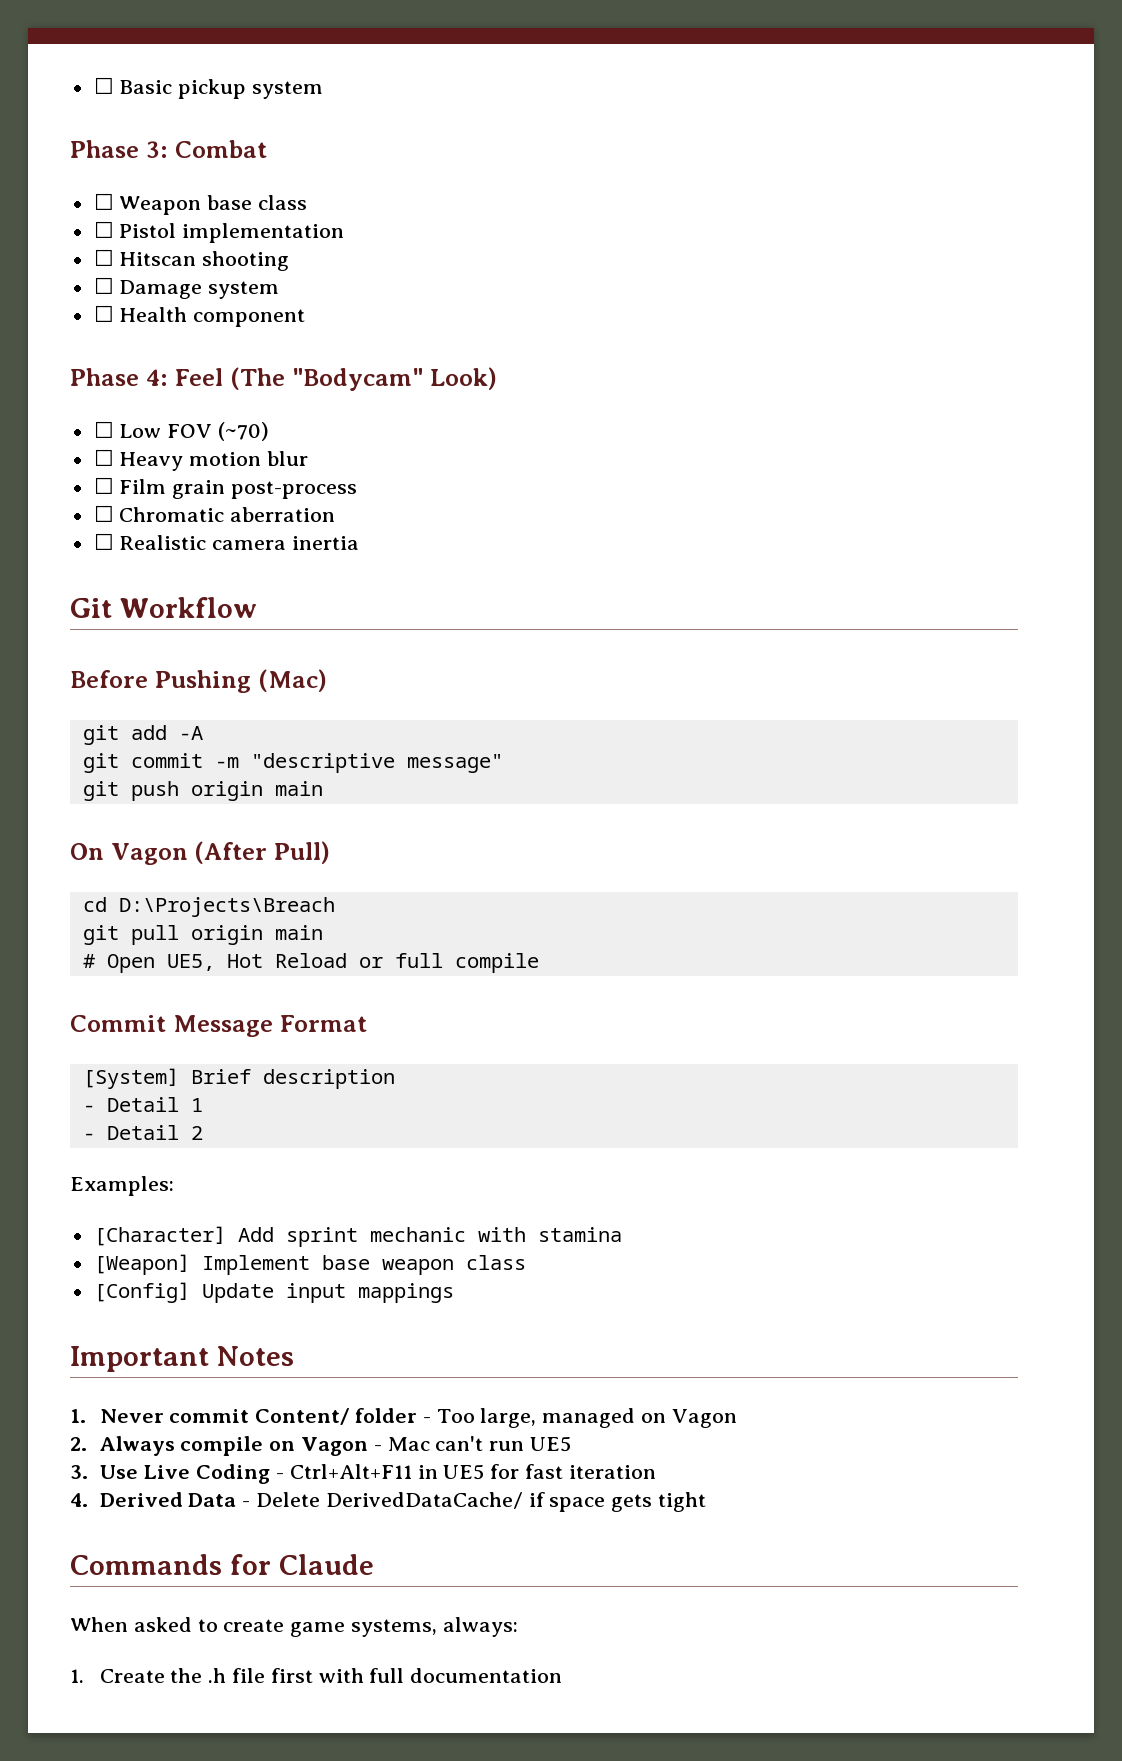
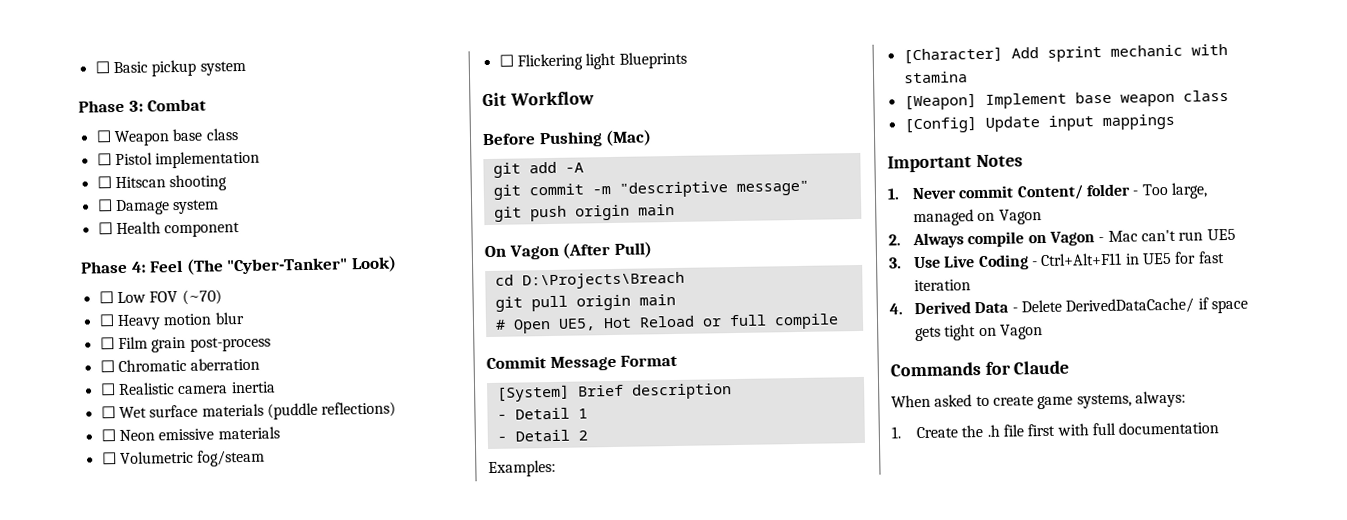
[291,368,423,391] "Bodycam" -> [226,257,349,275] "Cyber-Tanker"
(360, 543) none -> [100,401,397,420] [100,426,280,442] [101,449,266,467] [498,51,687,71] // ☐ Wet surface materials (puddle reflections) // ☐ Neon emissive materials // ☐ Volumetric fog/steam // ☐ Flickering light Blueprints
(706, 1502) none -> [978,324,1044,340] on Vagon

